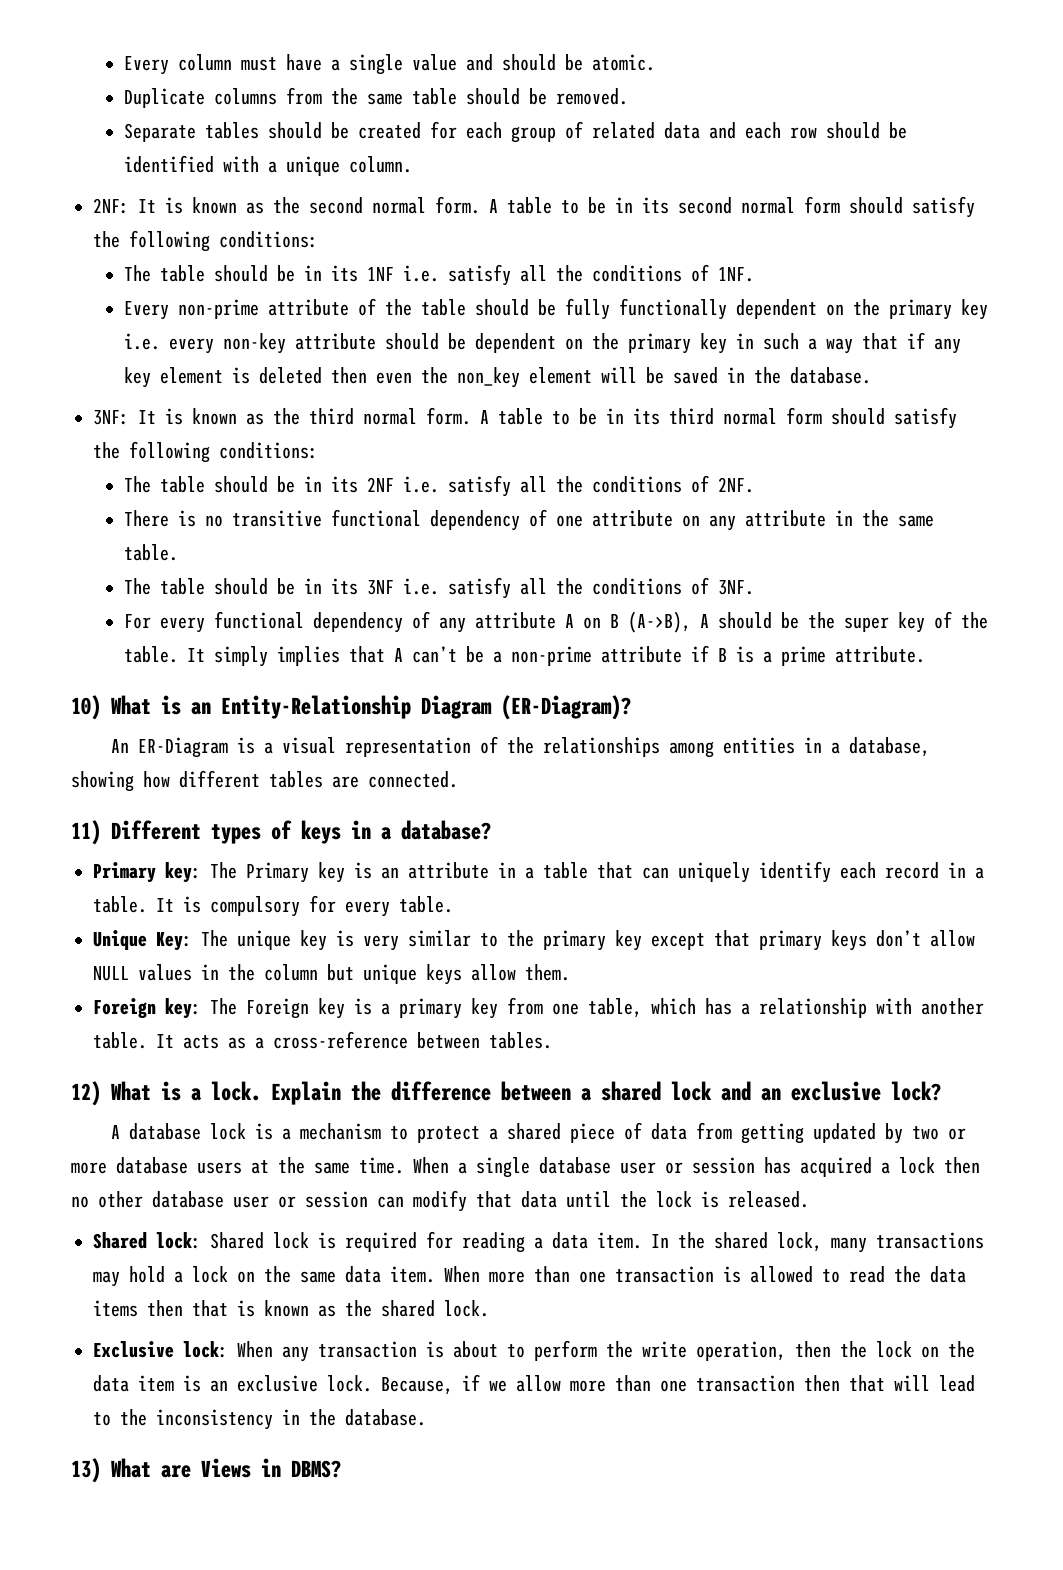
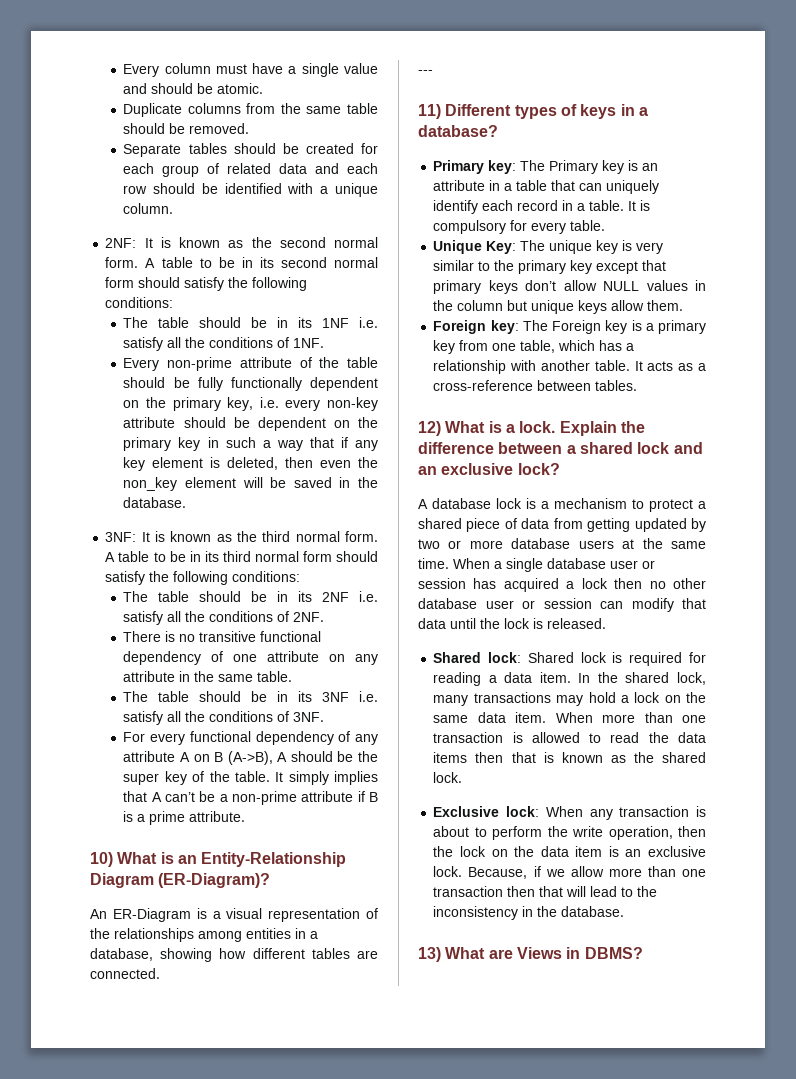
[961,299,989,320] key -> [227,397,254,411] key,
[259,367,323,384] deleted -> [227,457,279,470] deleted,
(458, 779) none -> [418,70,433,74] // ---

